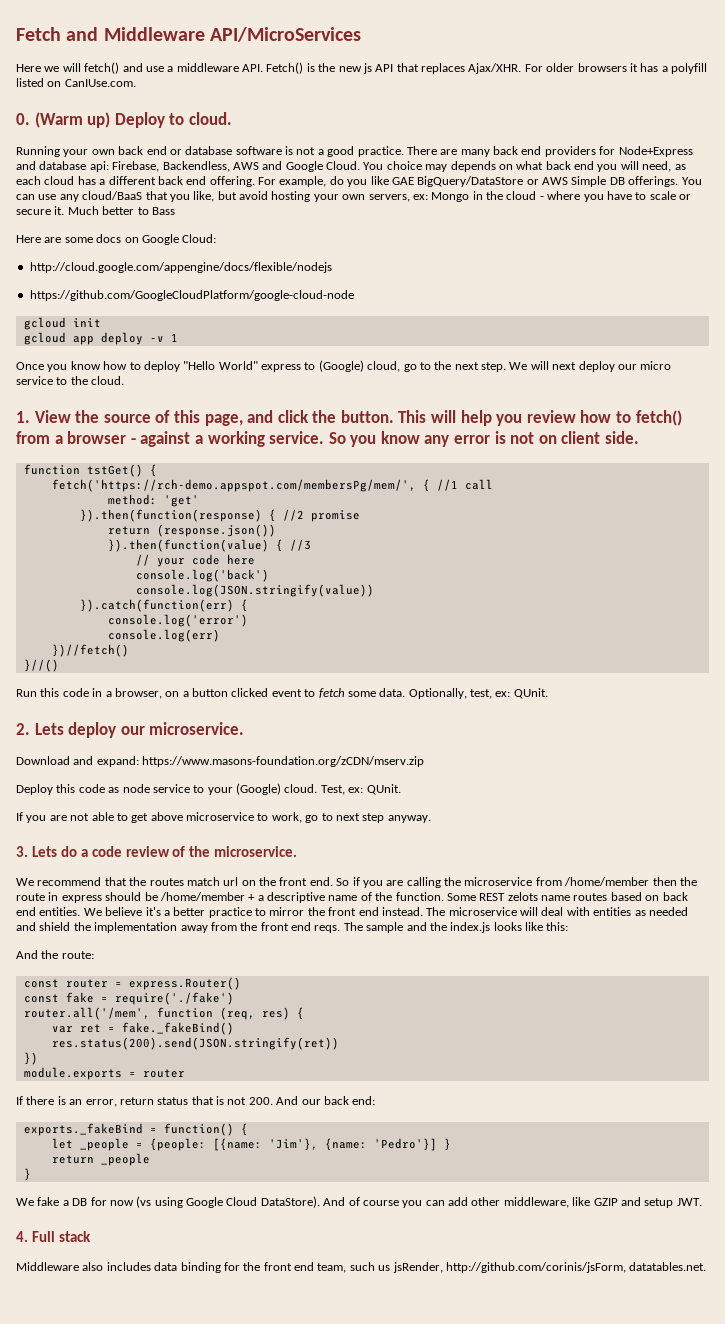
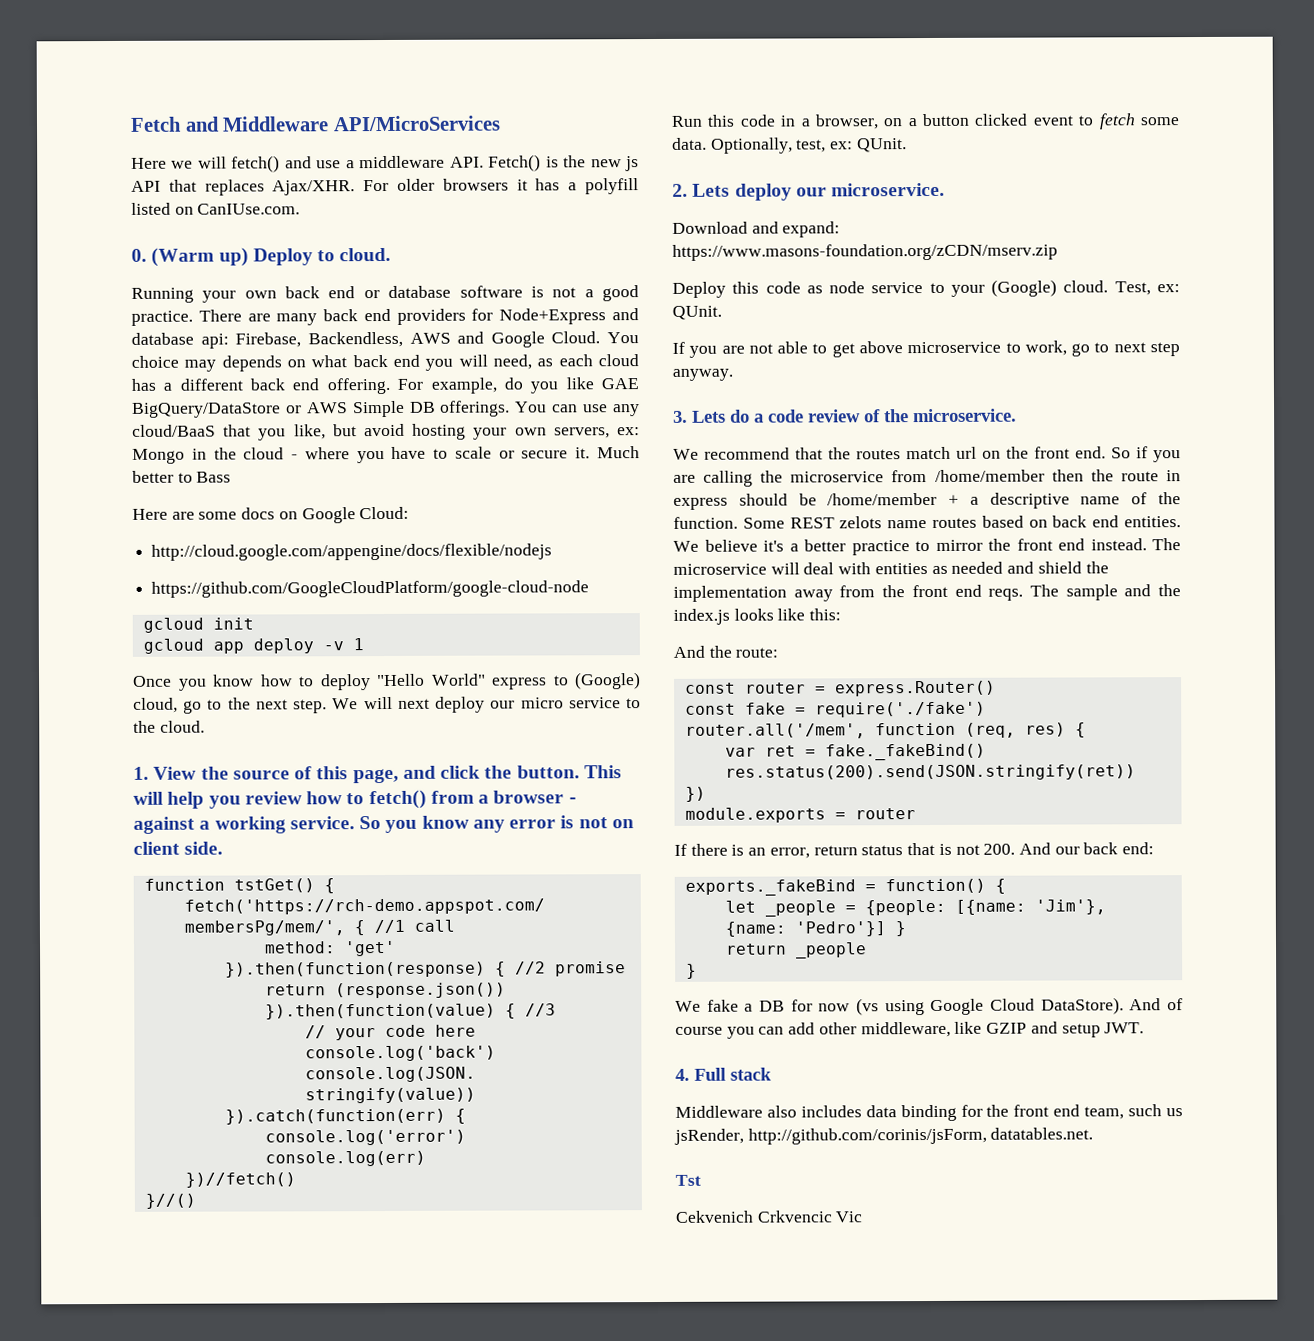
(707, 1266) none -> [675,1174,701,1186] [675,1210,864,1223] // Tst // Cekvenich Crkvencic Vic

